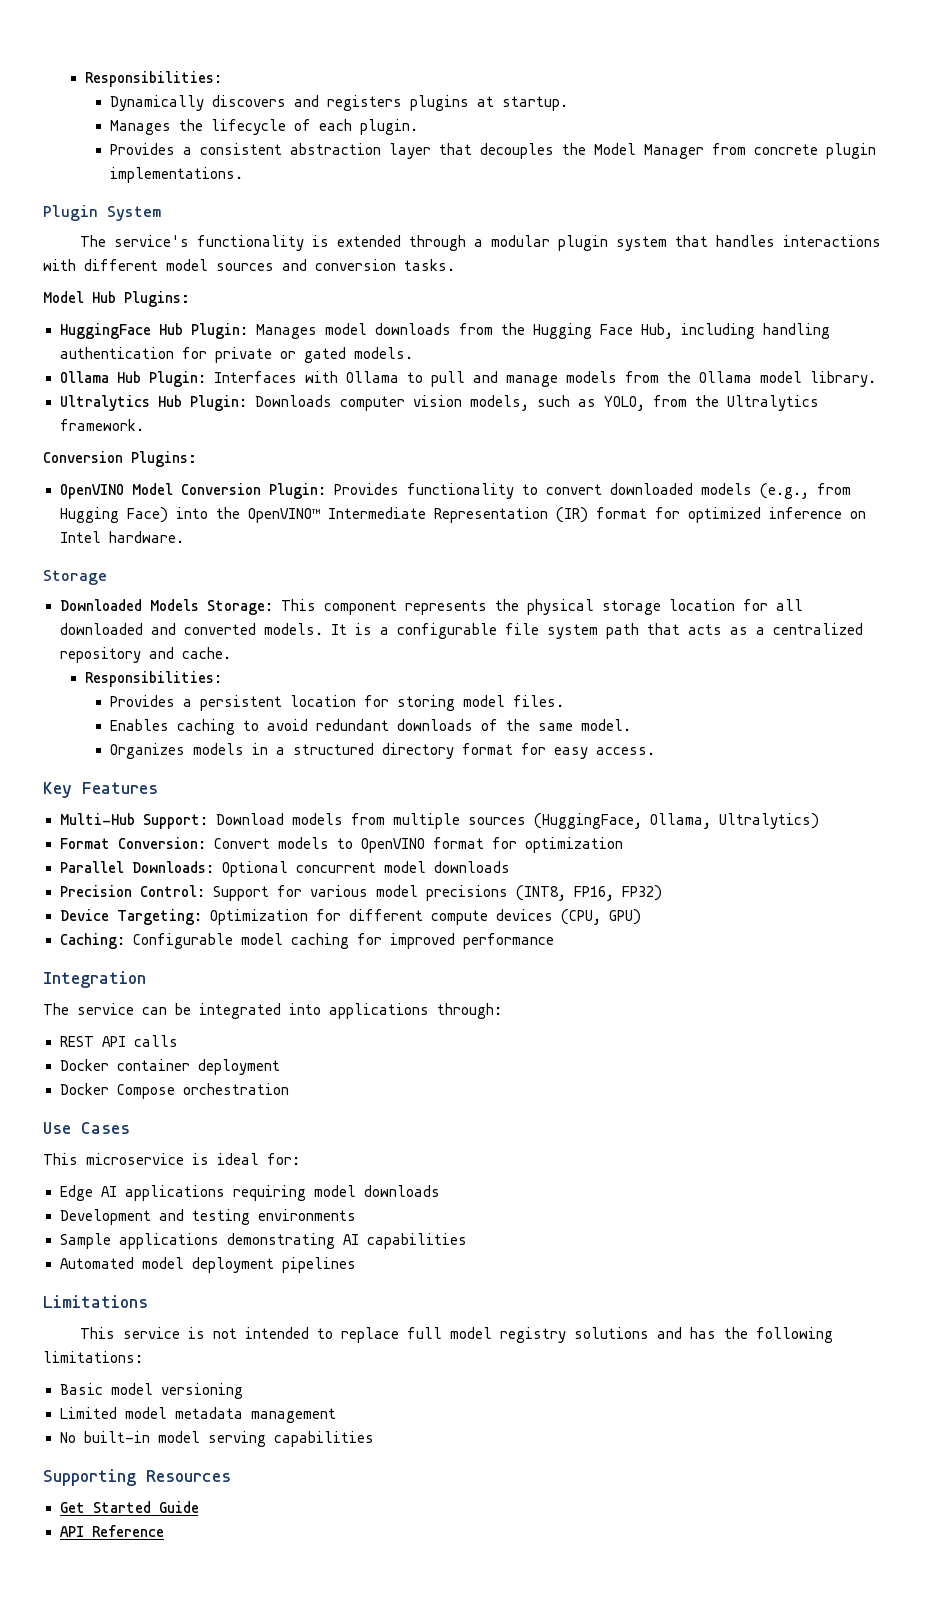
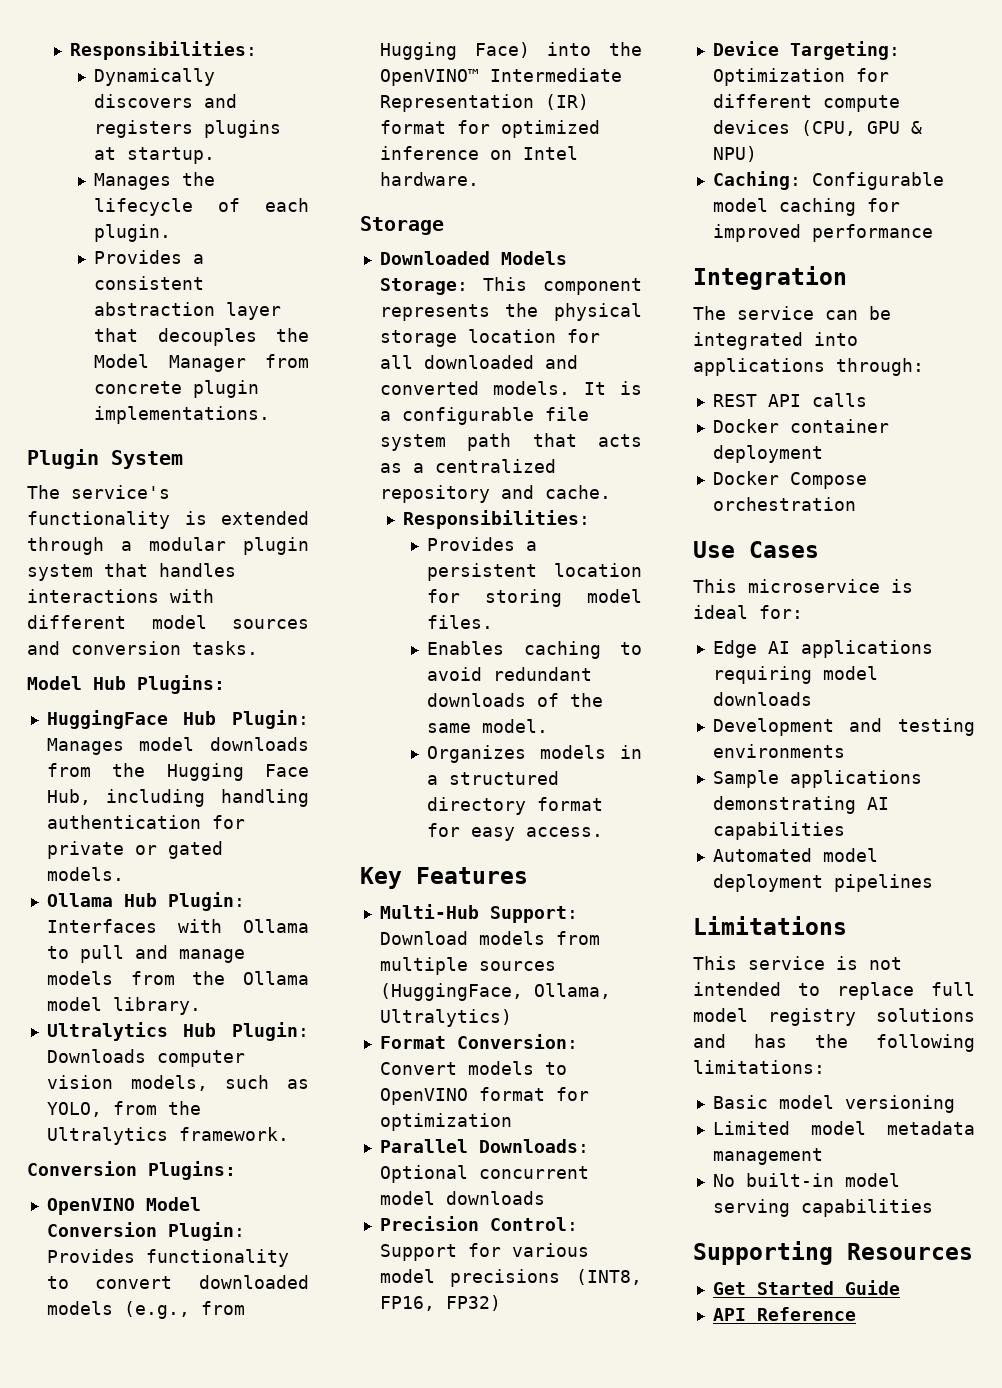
[608,909,641,925] GPU) -> [866,121,922,134] [712,146,757,162] GPU & NPU)

